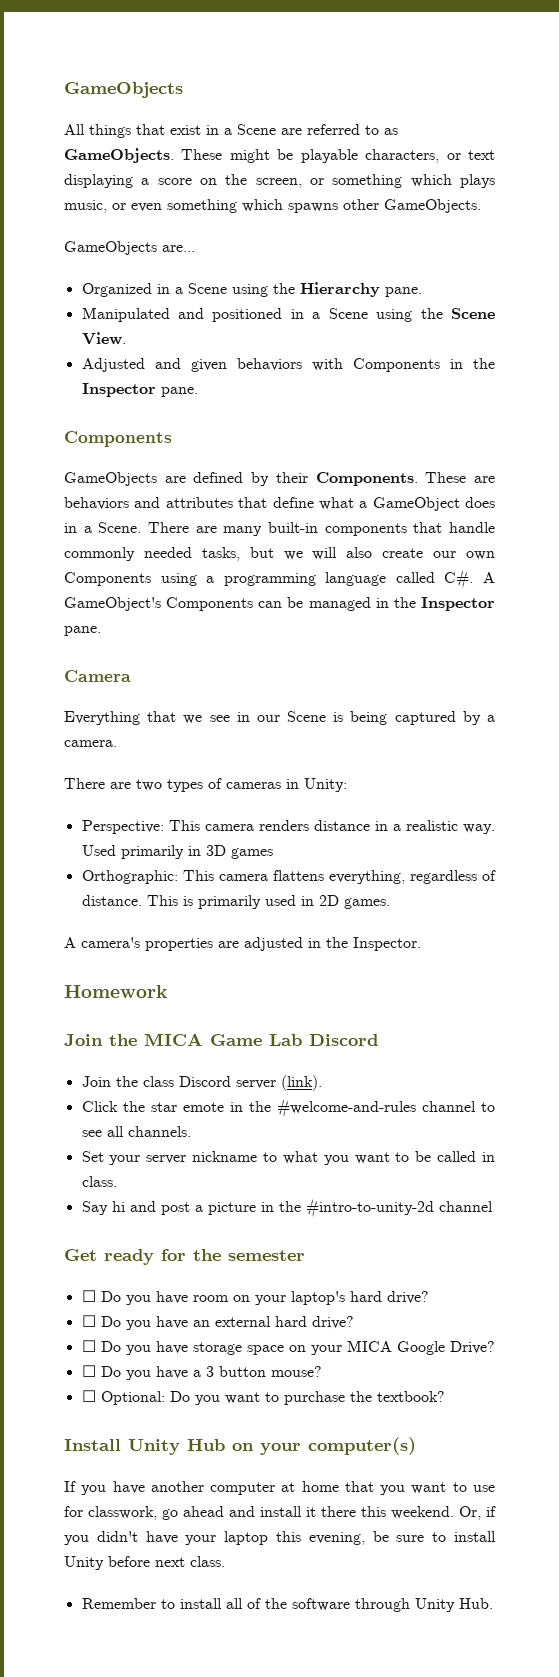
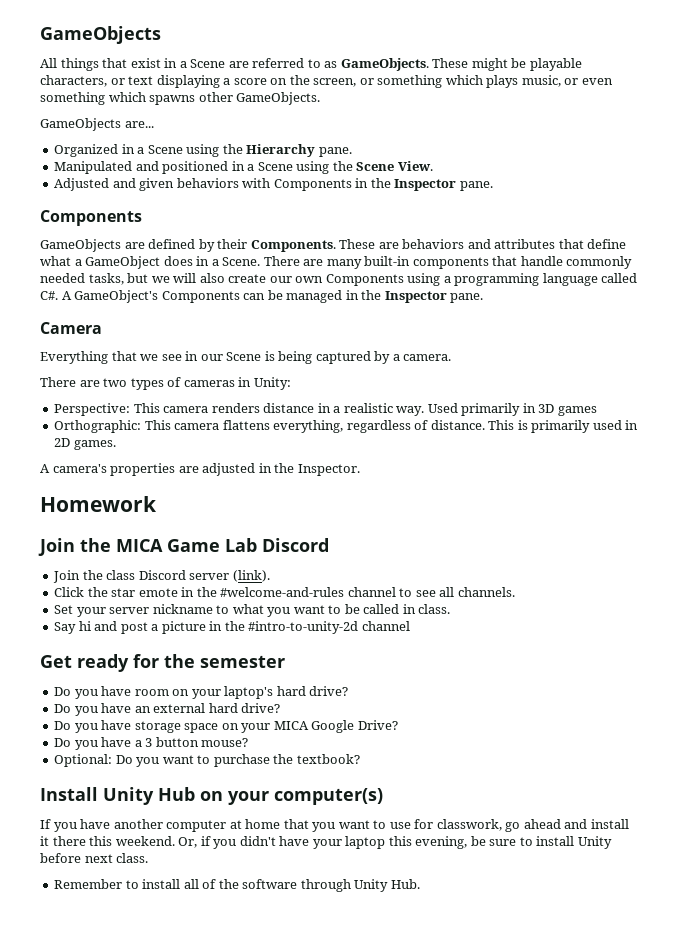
[81,1290,96,1302] ☐ -> (285, 661) none
[81,1315,96,1327] ☐ -> (349, 691) none
[81,1340,96,1352] ☐ -> (281, 708) none
[81,1365,96,1377] ☐ -> (398, 725) none
[81,1390,96,1402] ☐ -> (249, 742) none

